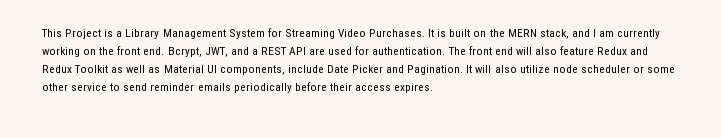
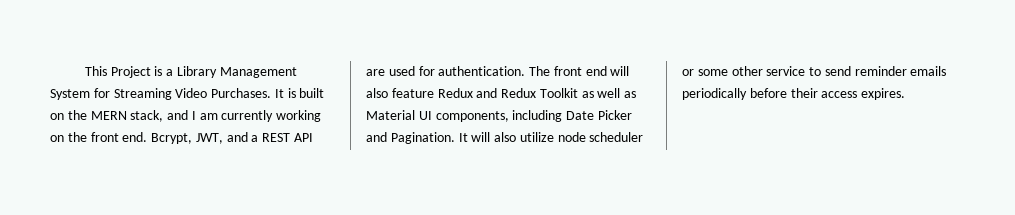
[287,65,324,73] include -> [512,110,563,122] including

